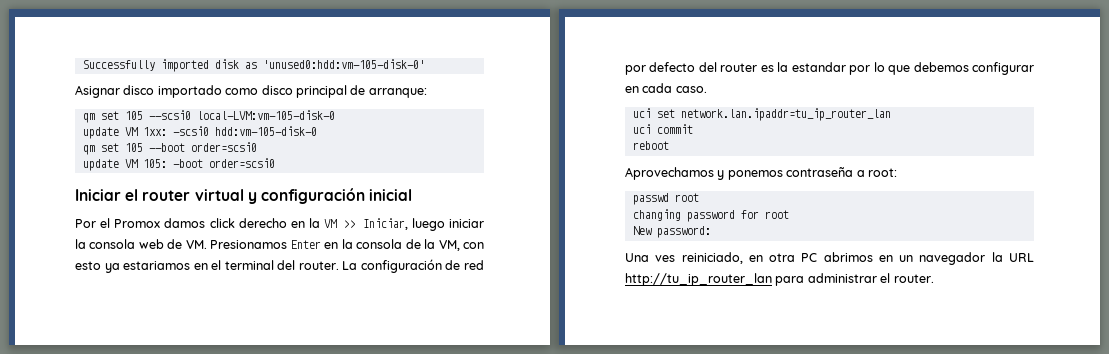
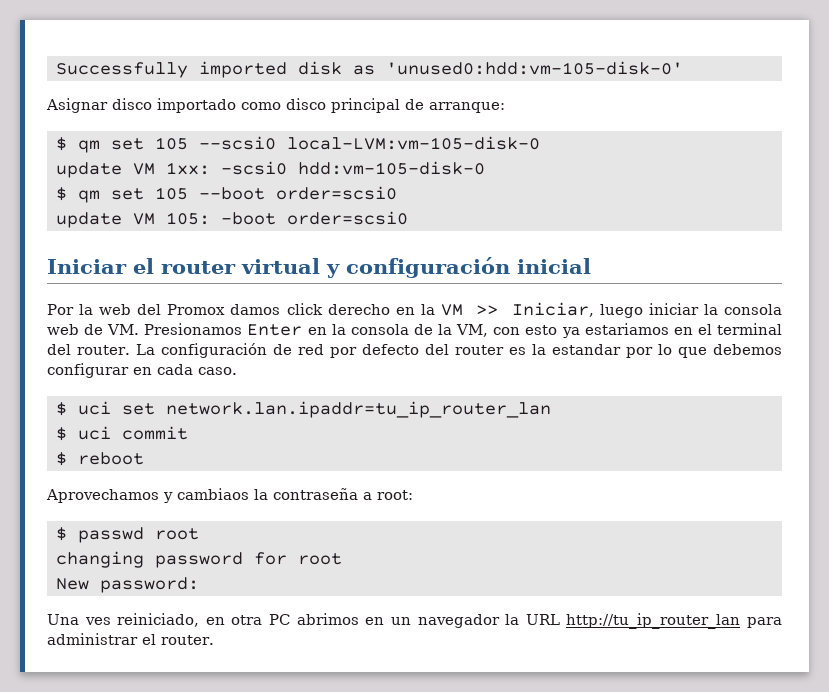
(427, 93) none -> [56,137,67,151] $
(317, 131) none -> [56,187,67,201] $
[100,218,111,228] el -> [79,304,162,315] la web del
(707, 89) none -> [56,402,67,416] $
(891, 114) none -> [56,427,67,441] $
(693, 129) none -> [56,452,67,466] $
[727,170,783,180] ponemos -> [177,488,268,500] cambiaos la
(897, 172) none -> [56,527,67,541] $

